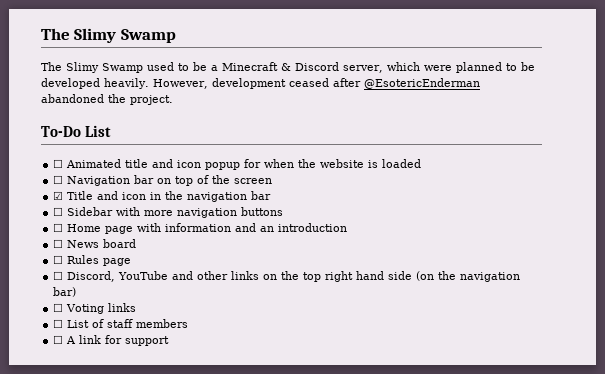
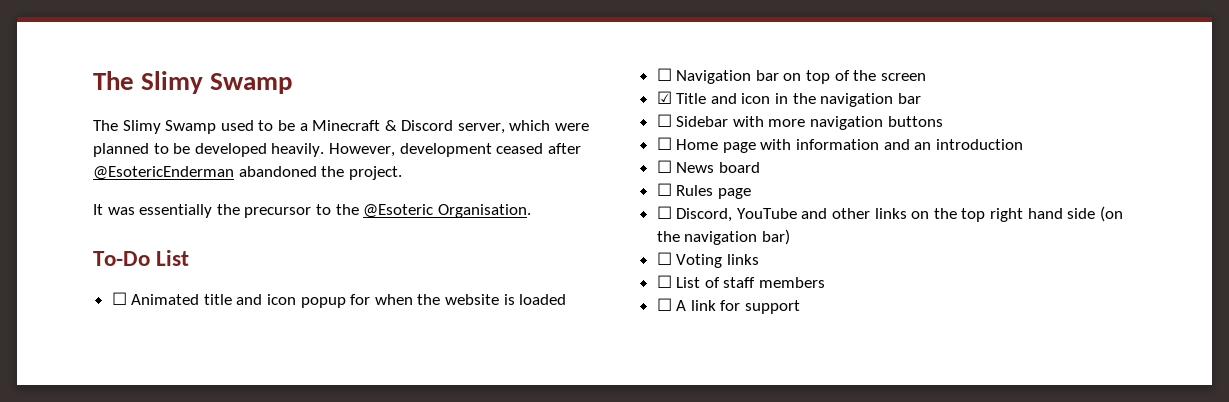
(173, 100) none -> [93,204,531,218] // It was essentially the precursor to the @Esoteric Organisation.

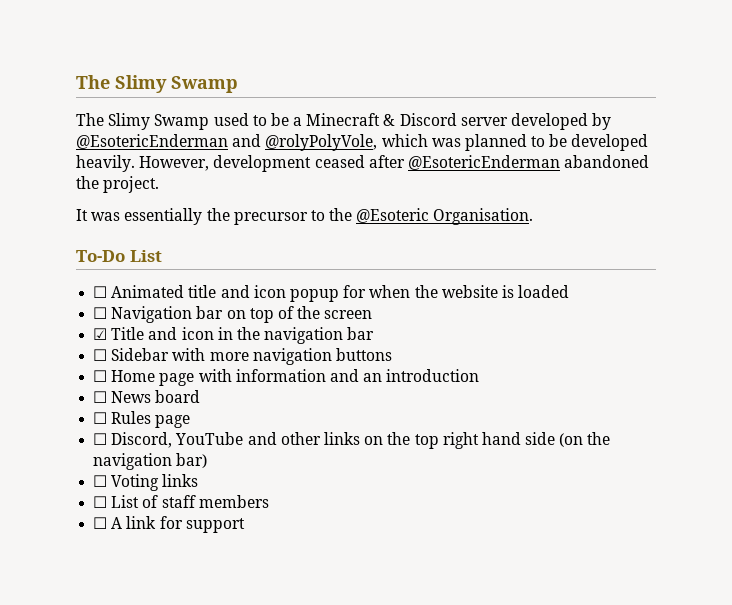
[457,120,590,134] server, which were -> [460,113,612,130] [76,134,461,151] server developed by @EsotericEnderman and @rolyPolyVole, which was

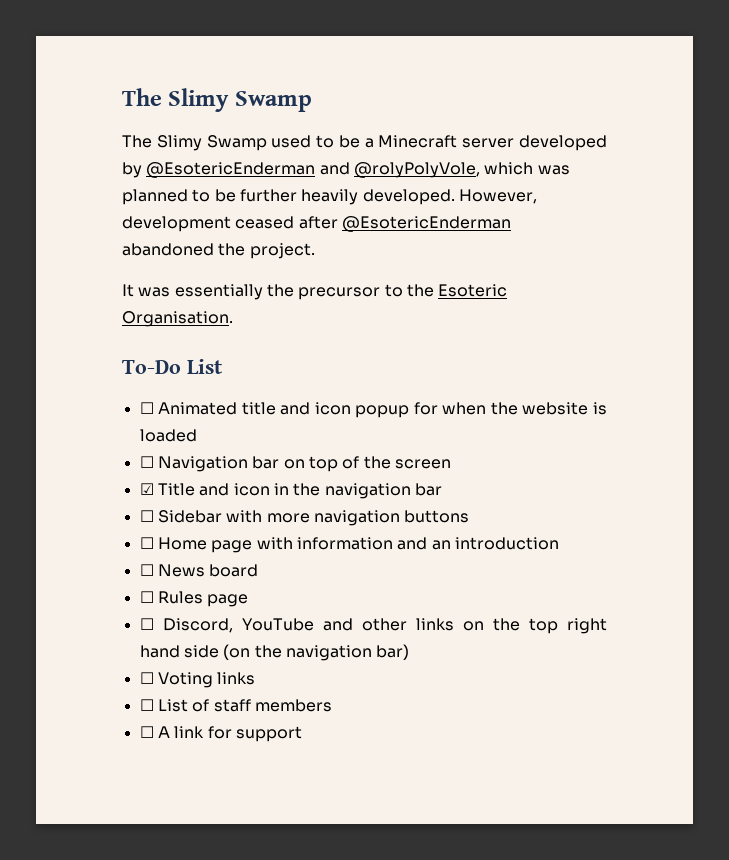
[383,113,457,126] & Discord -> (458, 141) none
[571,134,649,151] [76,155,135,172] developed heavily. -> [239,189,455,205] further heavily developed.
[356,208,430,223] @Esoteric -> [438,284,508,297] Esoteric

